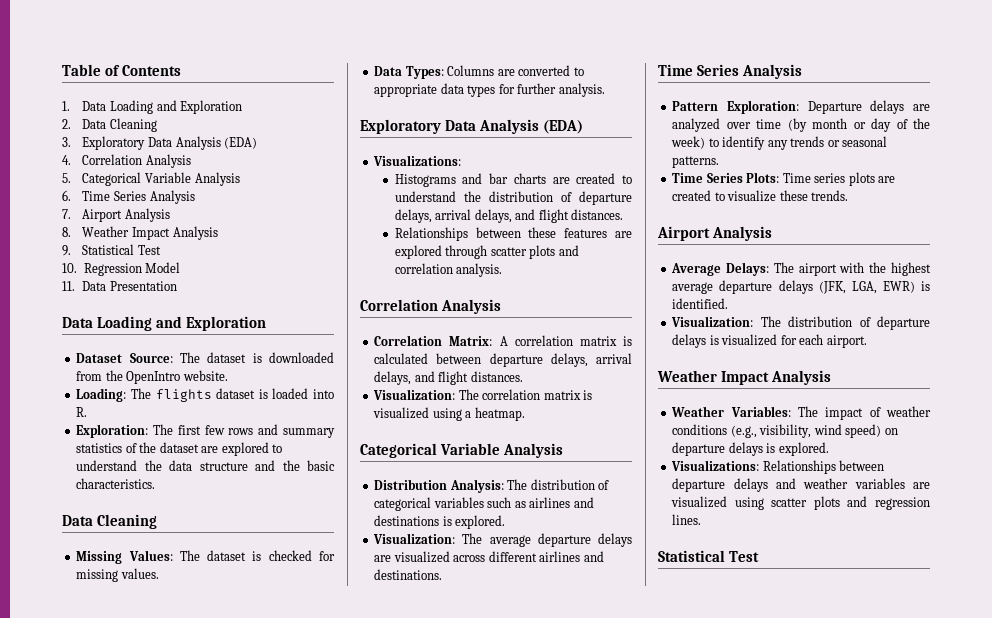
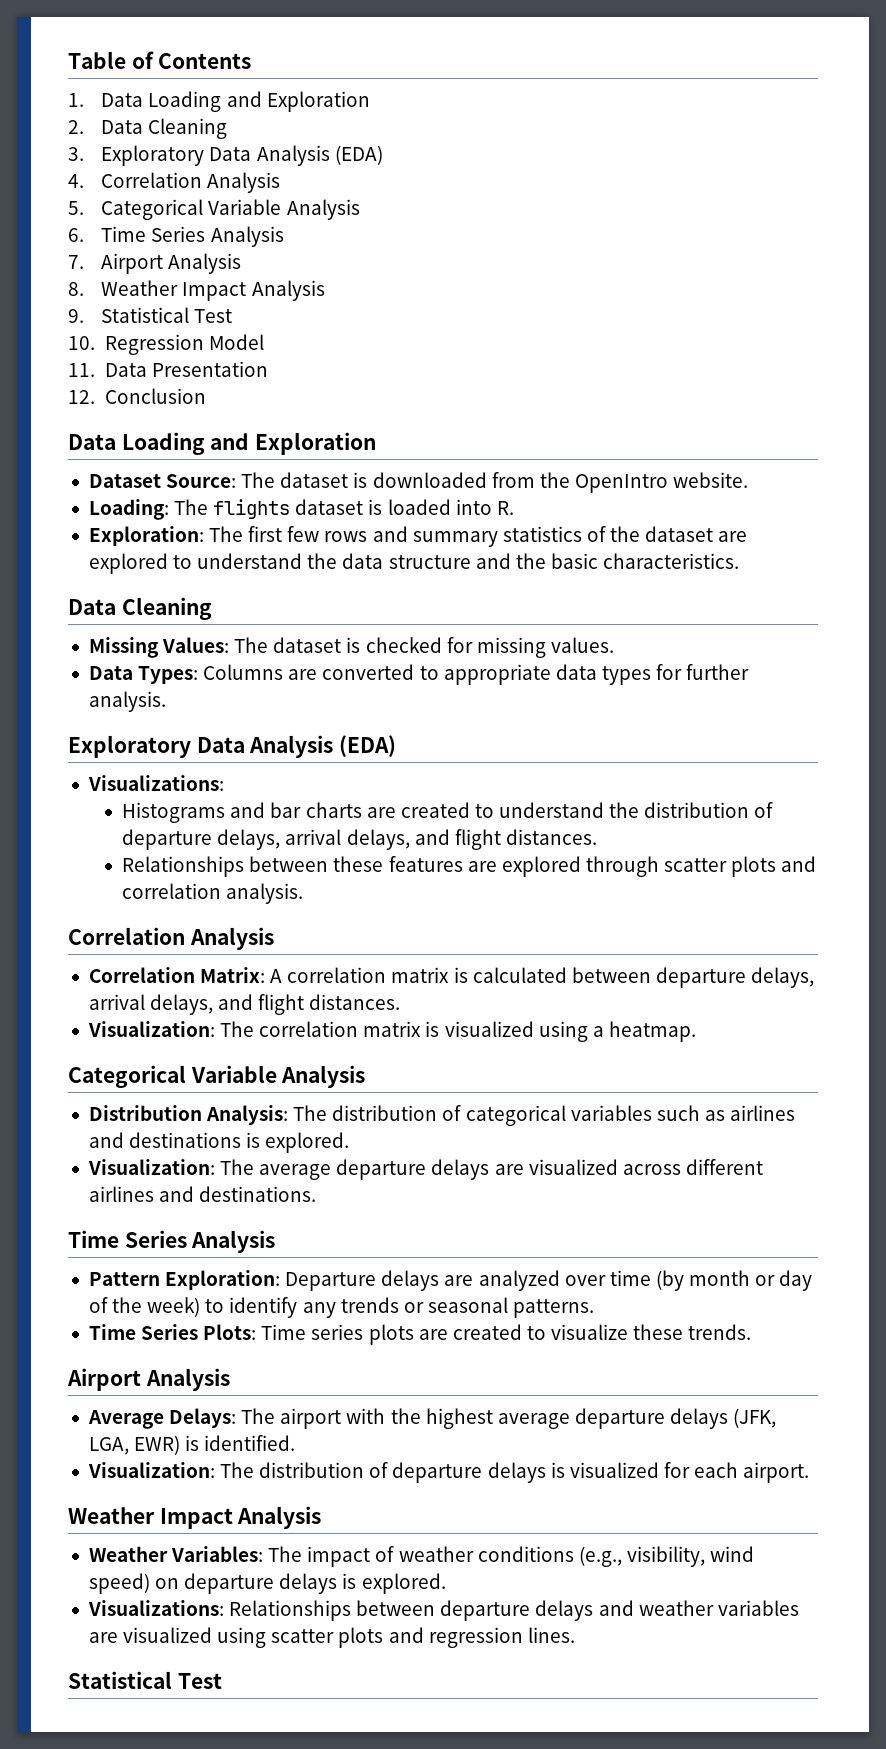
(177, 286) none -> [68,388,206,404] // 12. Conclusion

